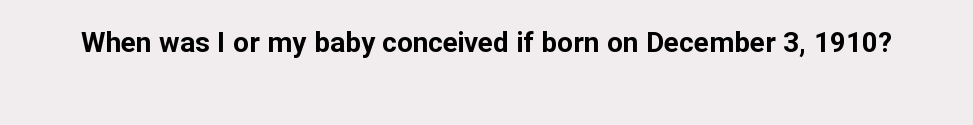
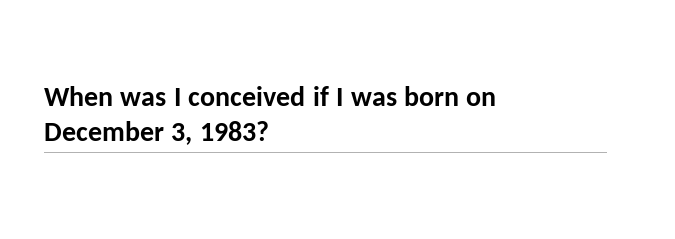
[232,31,534,58] or my baby conceived if -> [188,86,397,106] conceived if I was
[813,32,892,52] 1910? -> [199,121,269,141] 1983?

